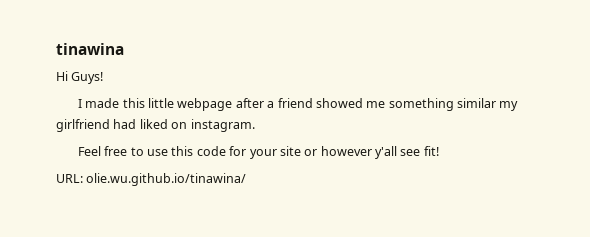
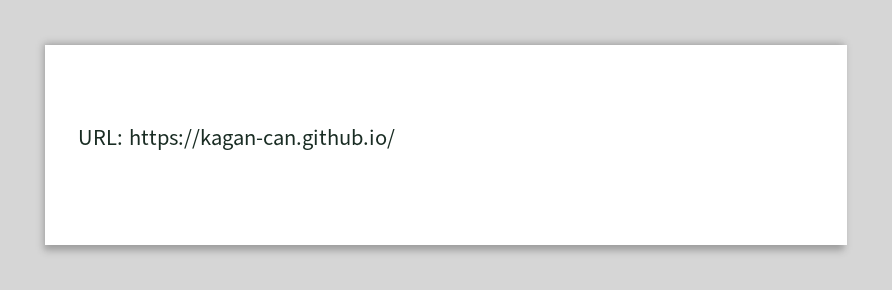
[56,43,124,55] [56,71,104,84] [77,98,519,111] [56,119,255,132] [77,146,439,159] [56,173,247,186] tinawina // Hi Guys! // I made this little webpage after a friend showed me something similar my girlfriend had liked on instagram. // Feel free to use this code for your site or however y'all see fit! // URL: olie.wu.github.io/tinawina/ -> [78,129,396,150] URL: https://kagan-can.github.io/

